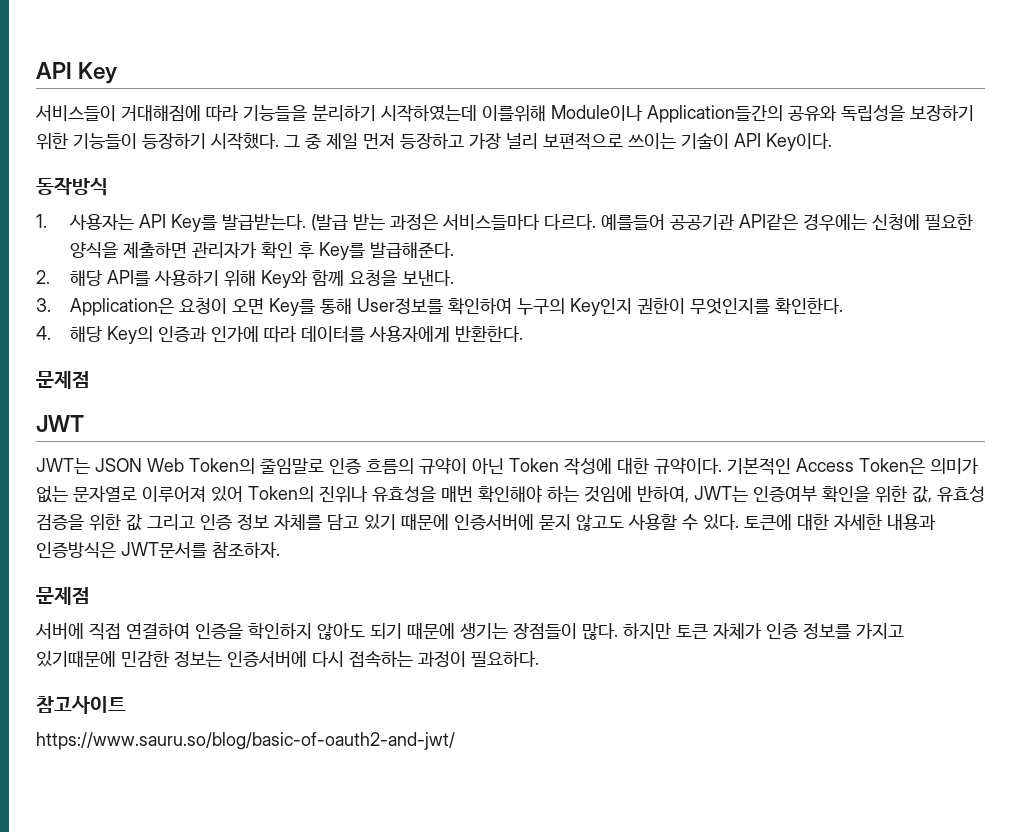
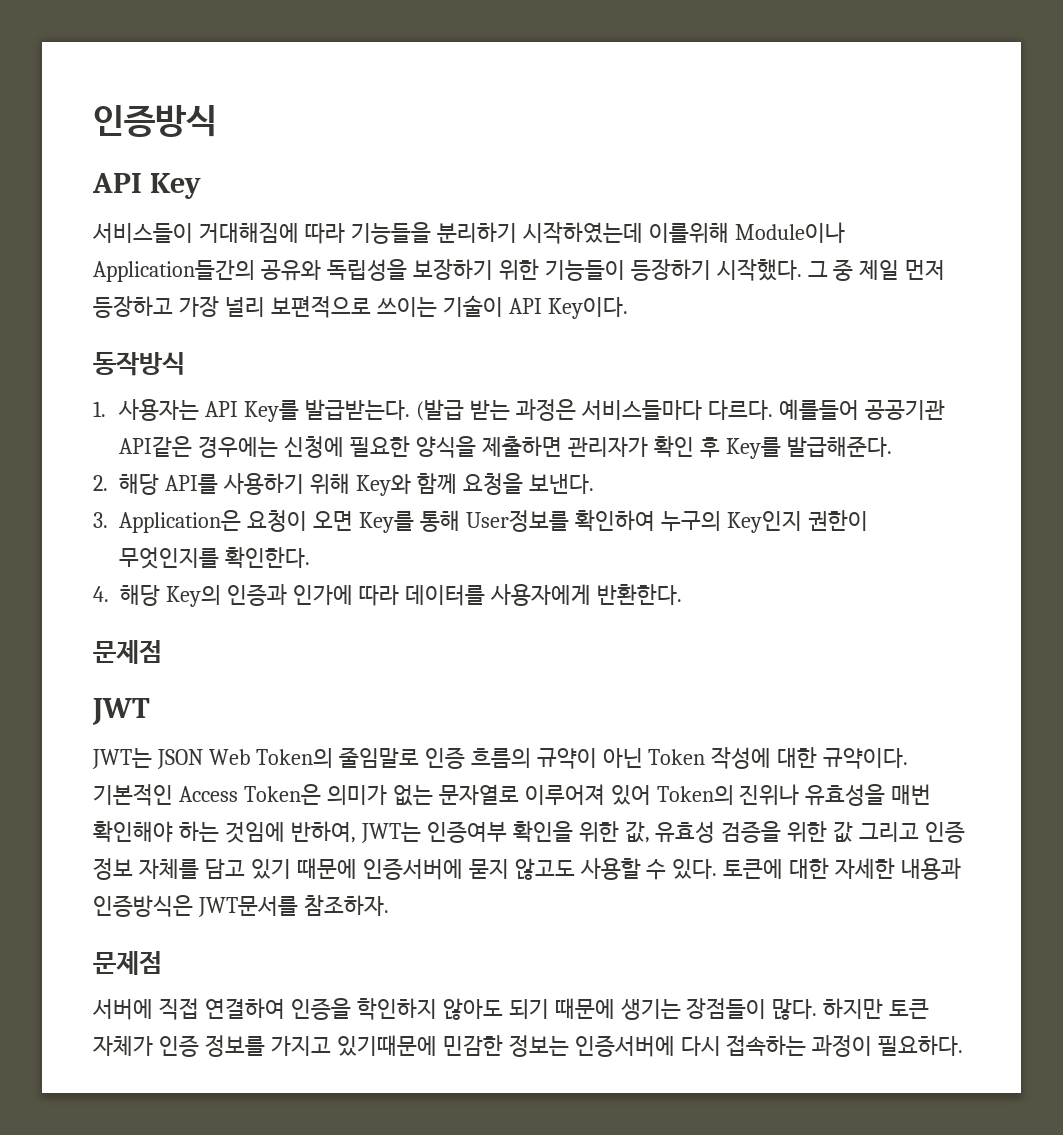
(36, 70) none -> [93,105,217,137] 인증방식 //
[36,696,126,714] [36,732,455,750] // 참고사이트 // https://www.sauru.so/blog/basic-of-oauth2-and-jwt/ -> (964, 1045) none

